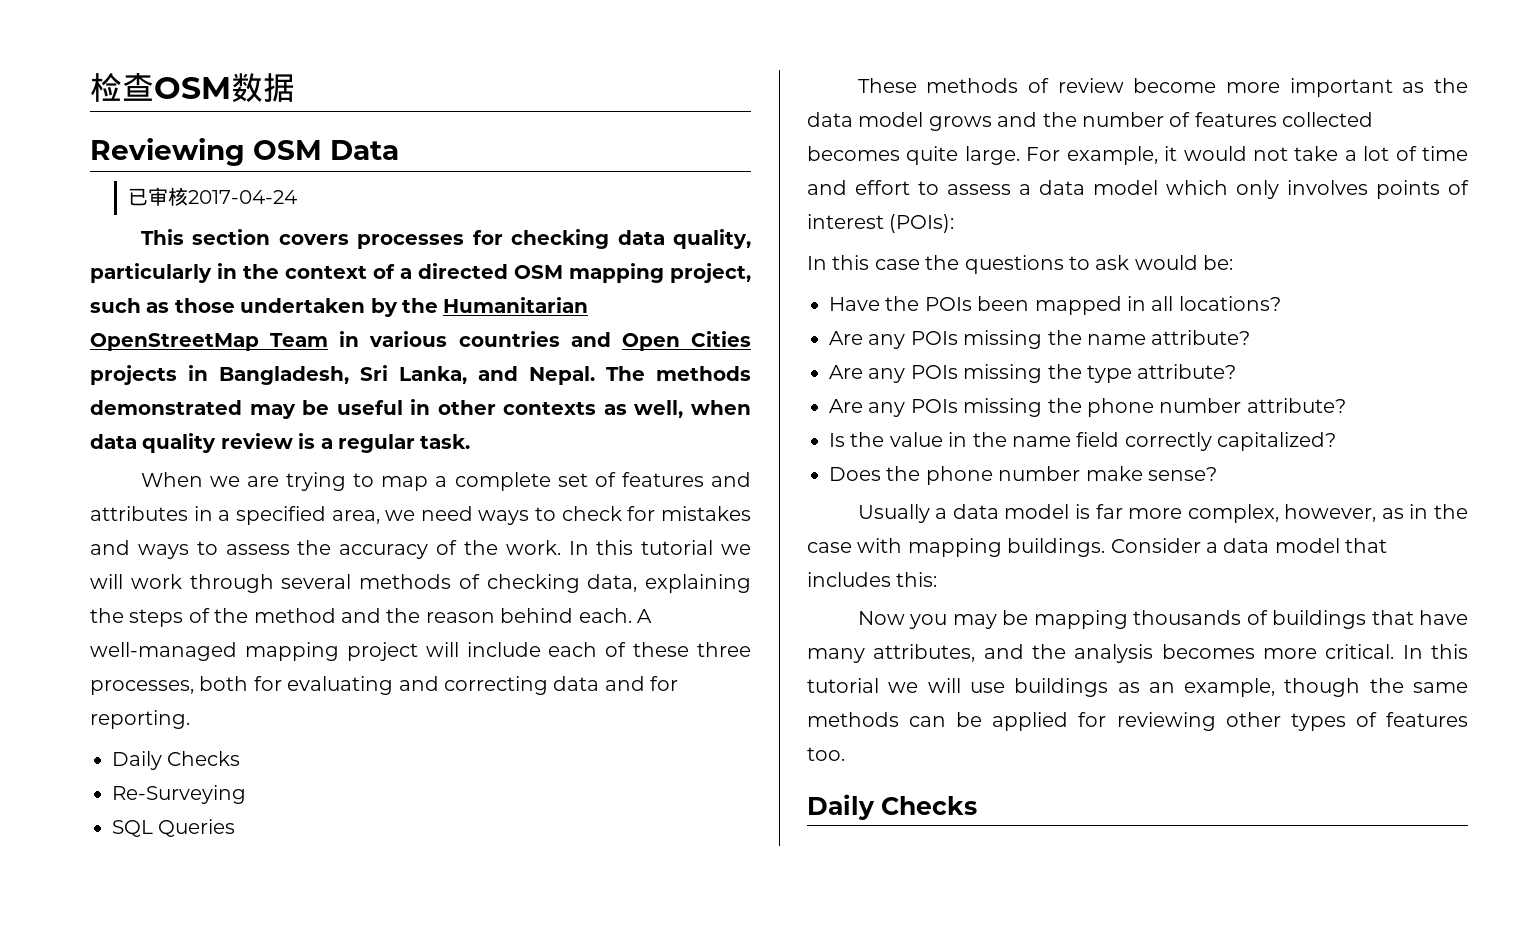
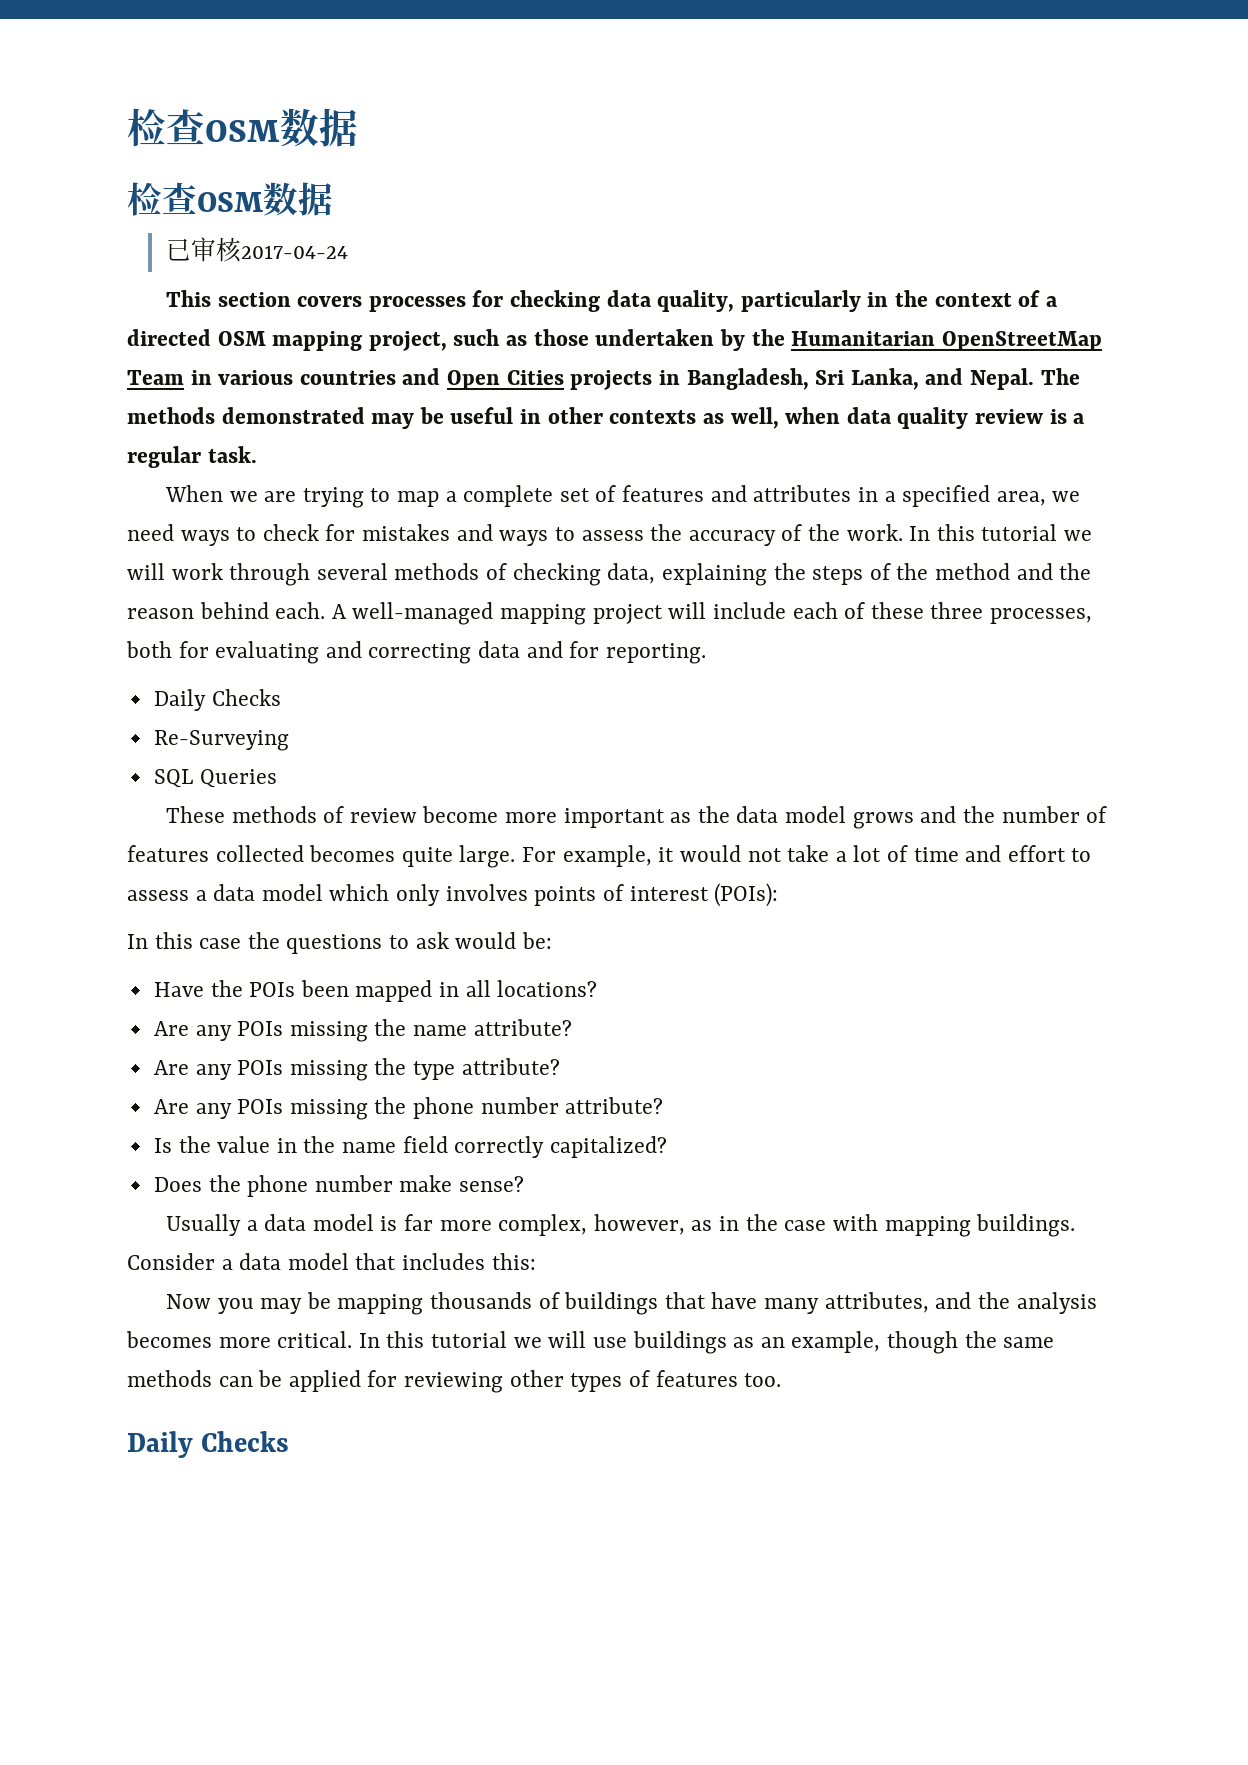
[90,73,295,102] [90,138,399,166] 检查OSM数据 // Reviewing OSM Data -> [127,108,358,147] [127,182,333,216] 检查OSM数据 // 检查OSM数据

